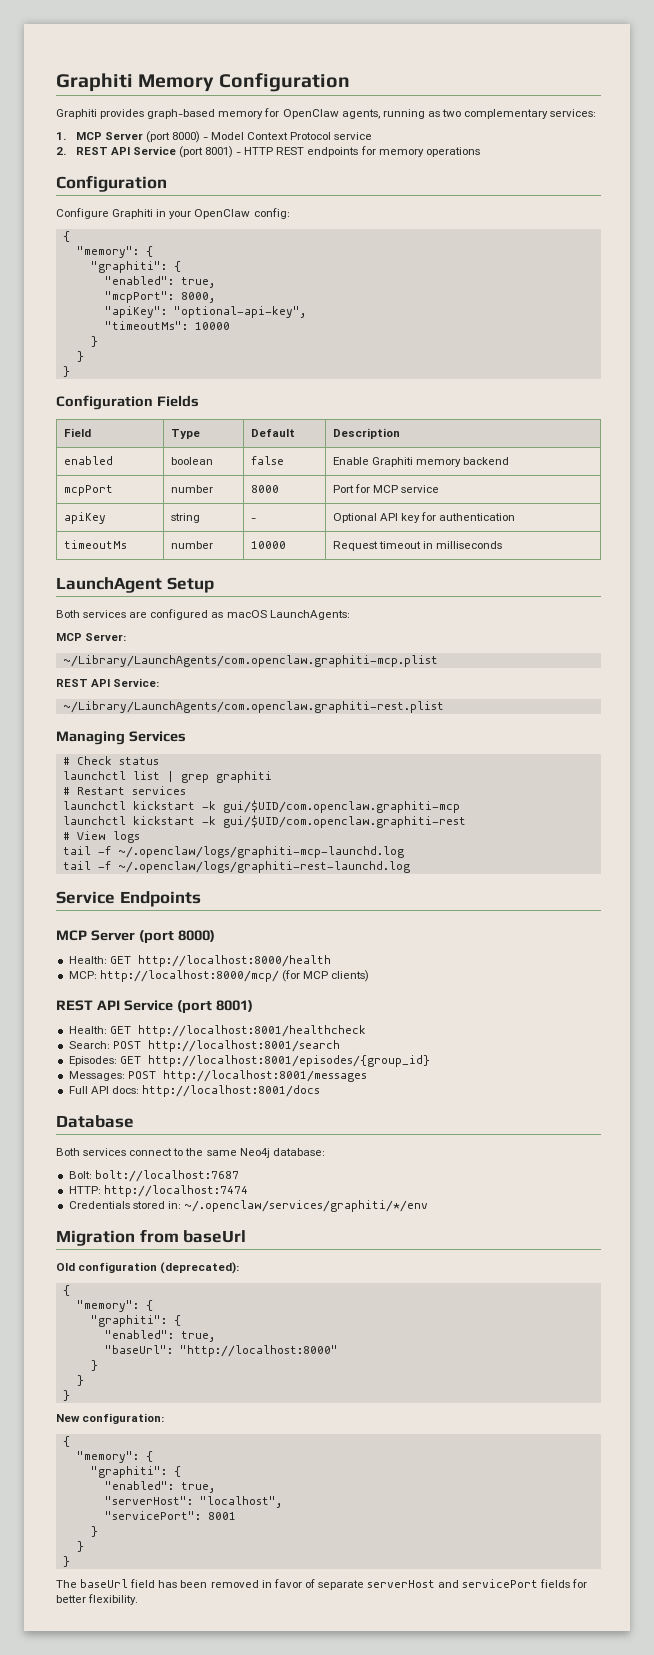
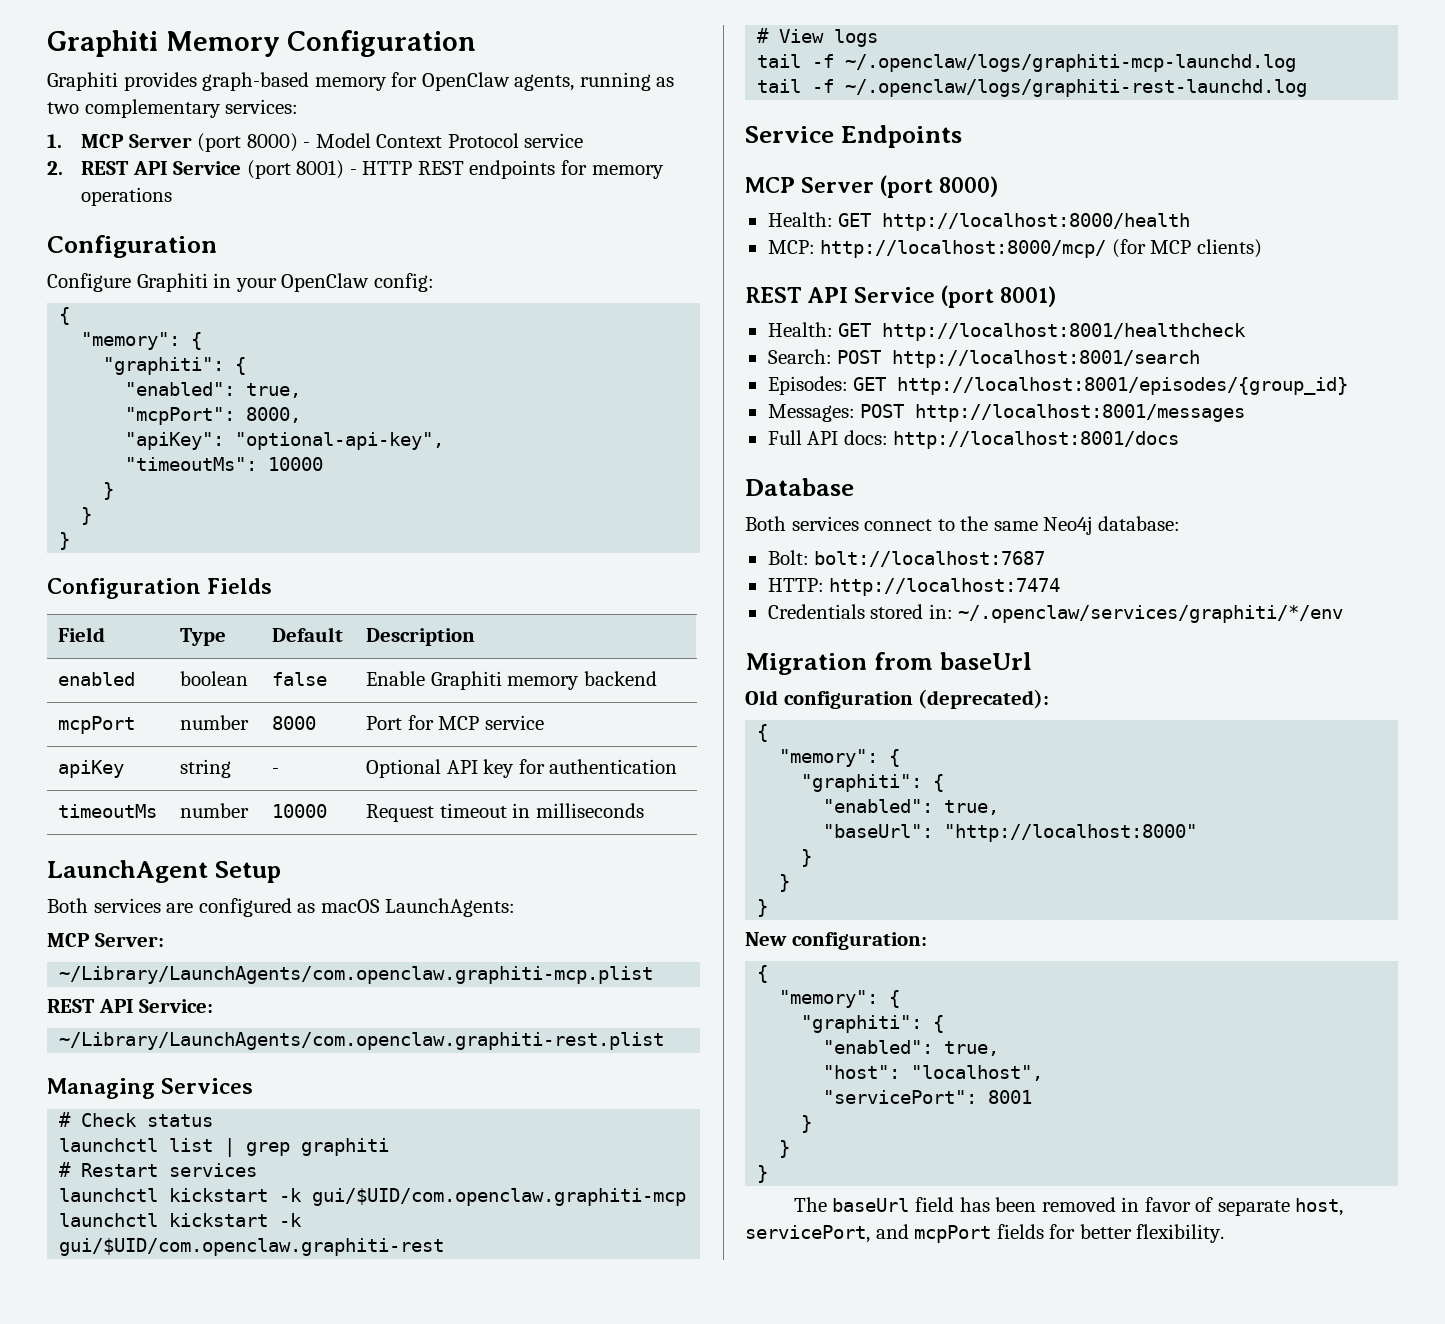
[104,1496,193,1505] "serverHost": -> [823,1065,901,1079] "host":
[367,1579,539,1588] serverHost and servicePort -> [1295,1198,1344,1216] [745,1224,992,1243] host, servicePort, and mcpPort

